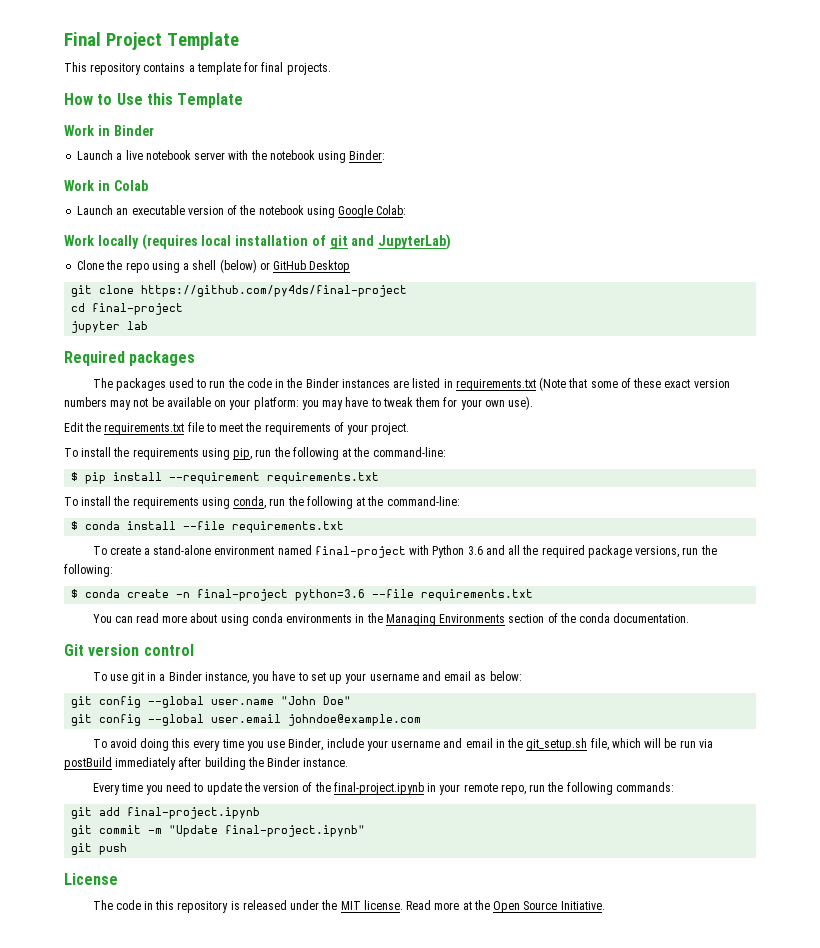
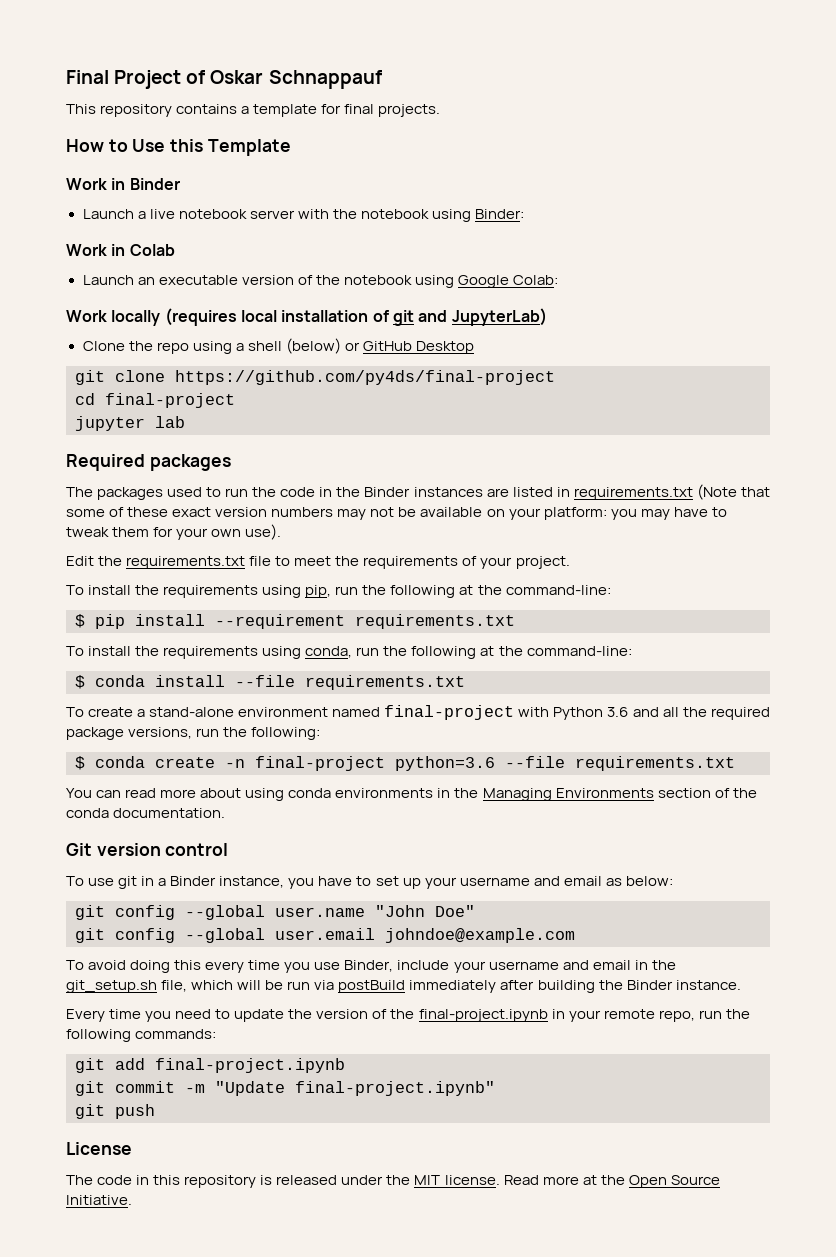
[166,32,239,50] Template -> [186,70,382,89] of Oskar Schnappauf

